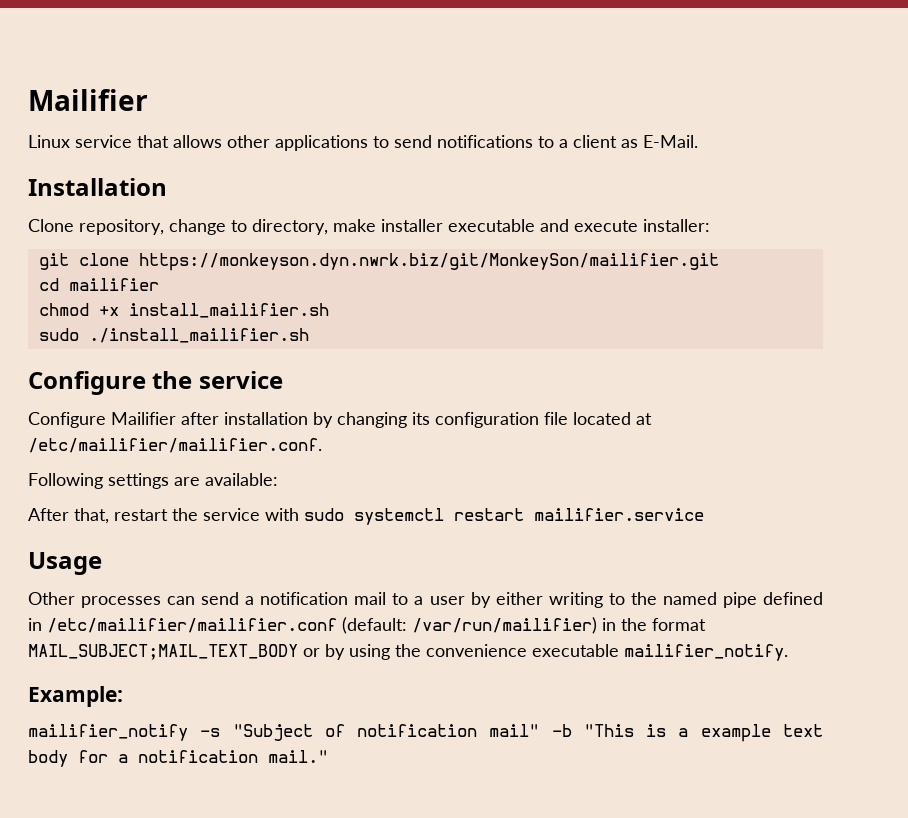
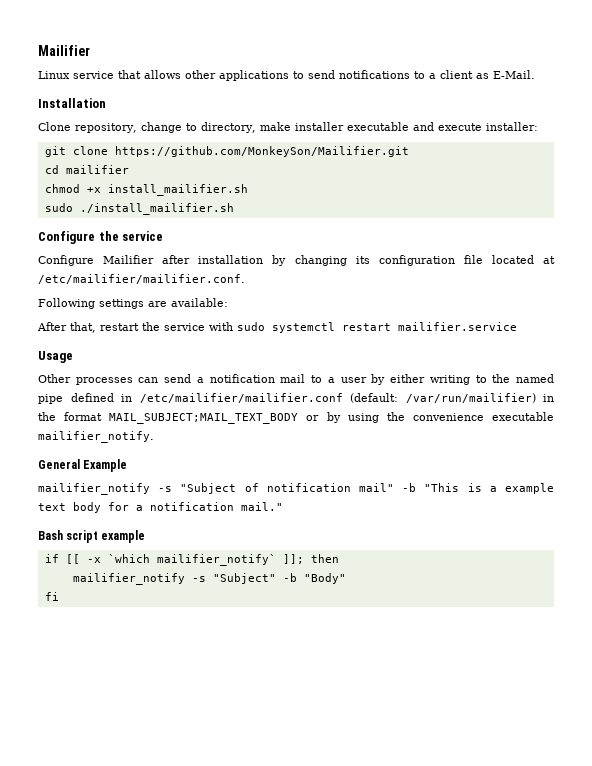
[138,253,719,271] https://monkeyson.dyn.nwrk.biz/git/MonkeySon/mailifier.git -> [114,146,409,157] https://github.com/MonkeySon/Mailifier.git
[28,686,123,707] Example: -> [38,459,128,472] General Example
(328, 756) none -> [38,530,146,543] [44,554,339,566] [72,573,346,585] [44,592,59,601] // Bash script example // if [[ -x `which mailifier_notify` ]]; then // mailifier_notify -s "Subject" -b "Body" // fi

